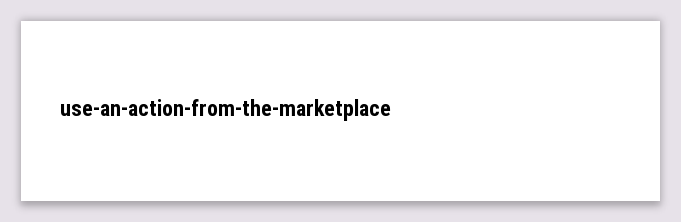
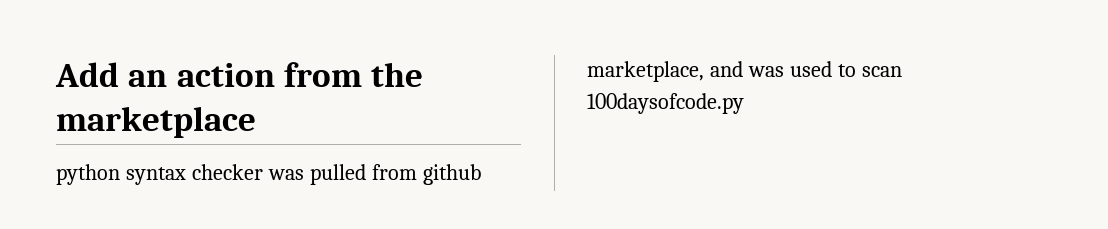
[60,99,391,121] use-an-action-from-the-marketplace -> [55,62,424,87] [56,106,256,138] [56,164,481,185] [587,61,902,82] [587,93,744,114] Add an action from the marketplace // python syntax checker was pulled from github marketplace, and was used to scan 100daysofcode.py

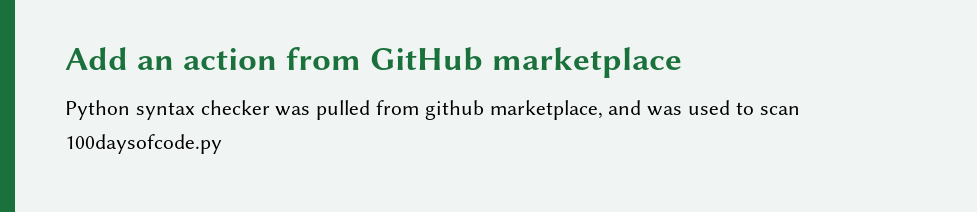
[371,62,424,87] the -> [370,47,484,71] GitHub
[56,164,120,185] python -> [65,100,130,120] Python

